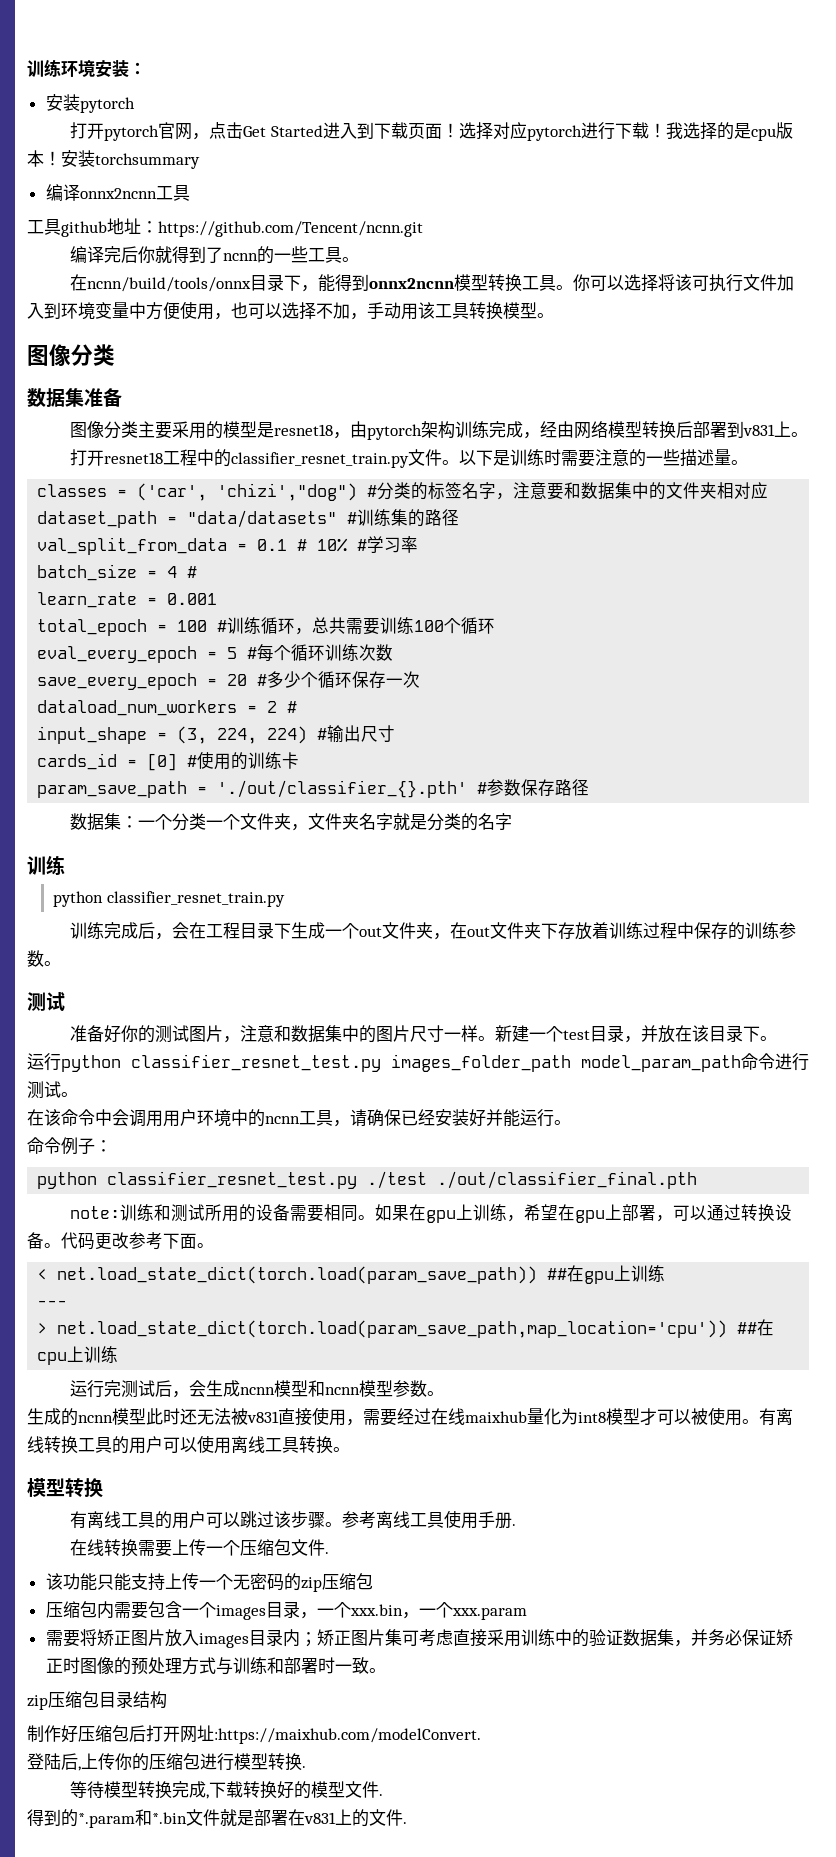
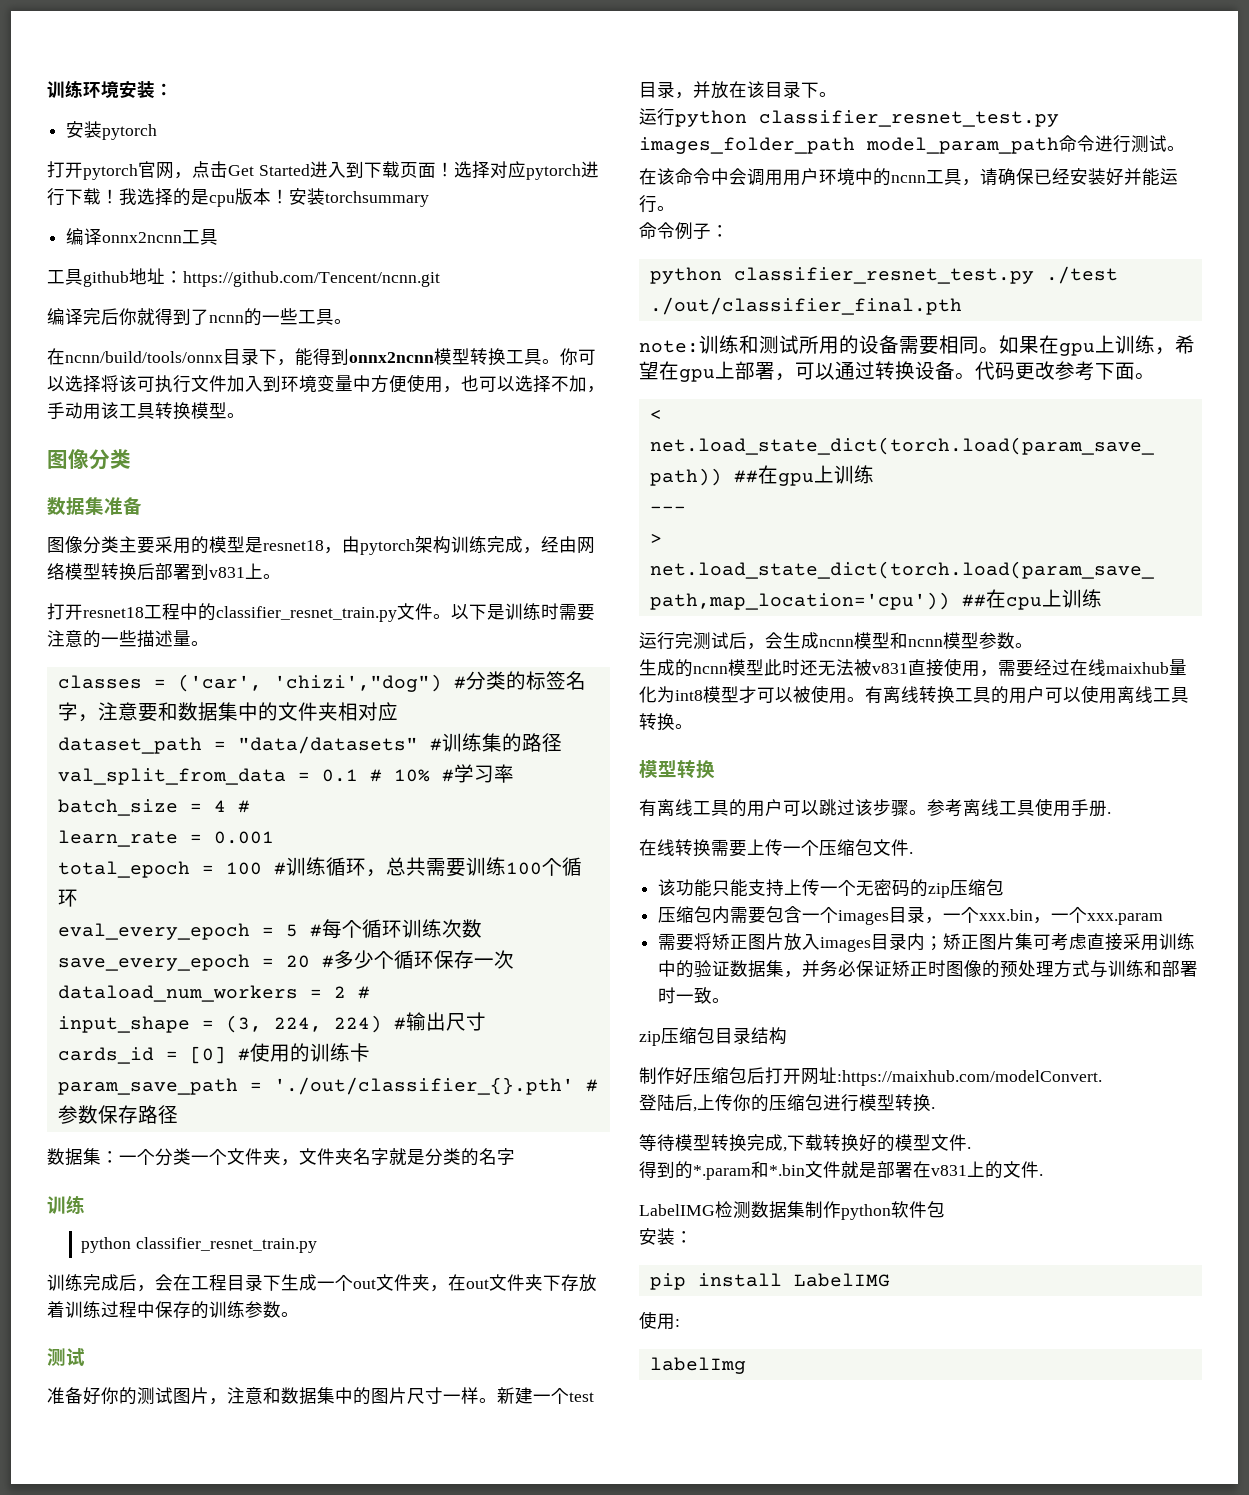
(407, 1823) none -> [639,1201,945,1220] [639,1228,693,1245] [649,1273,890,1290] [639,1311,680,1330] [649,1357,746,1374] // LabelIMG检测数据集制作python软件包 // 安装： // pip install LabelIMG // 使用: // labelImg

